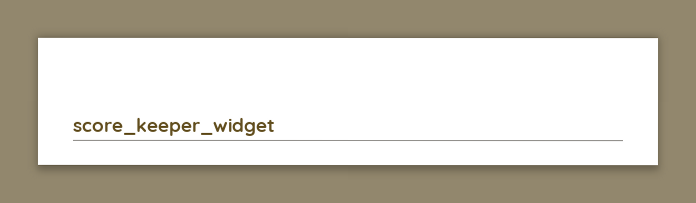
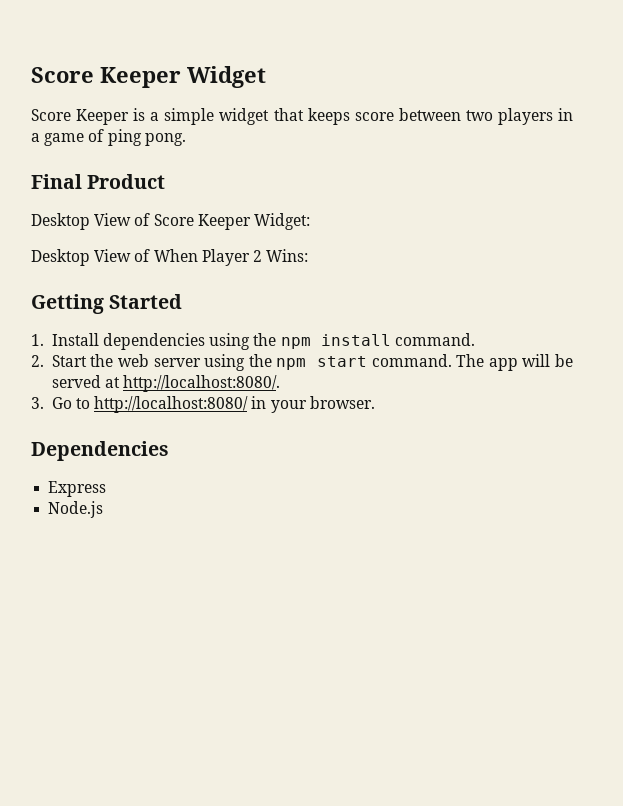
[72,117,275,136] score_keeper_widget -> [31,66,266,88] [31,108,573,125] [31,129,186,146] [31,174,166,189] [31,213,310,230] [31,249,309,266] [31,294,183,314] [31,333,475,350] [31,354,573,371] [51,375,281,392] [31,396,375,413] [31,441,169,461] [48,481,107,497] [48,501,104,518] Score Keeper Widget // Score Keeper is a simple widget that keeps score between two players in a game of ping pong. // Final Product // Desktop View of Score Keeper Widget: // Desktop View of When Player 2 Wins: // Getting Started // 1. Install dependencies using the npm install command. // 2. Start the web server using the npm start command. The app will be served at http://localhost:8080/. // 3. Go to http://localhost:8080/ in your browser. // Dependencies // Express // Node.js

